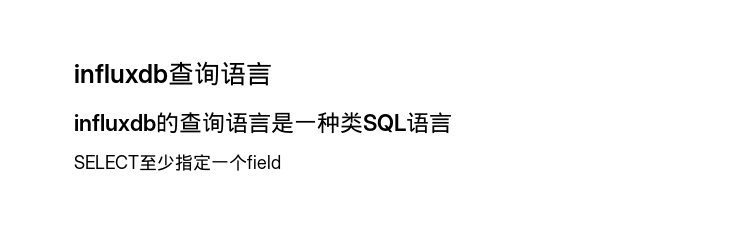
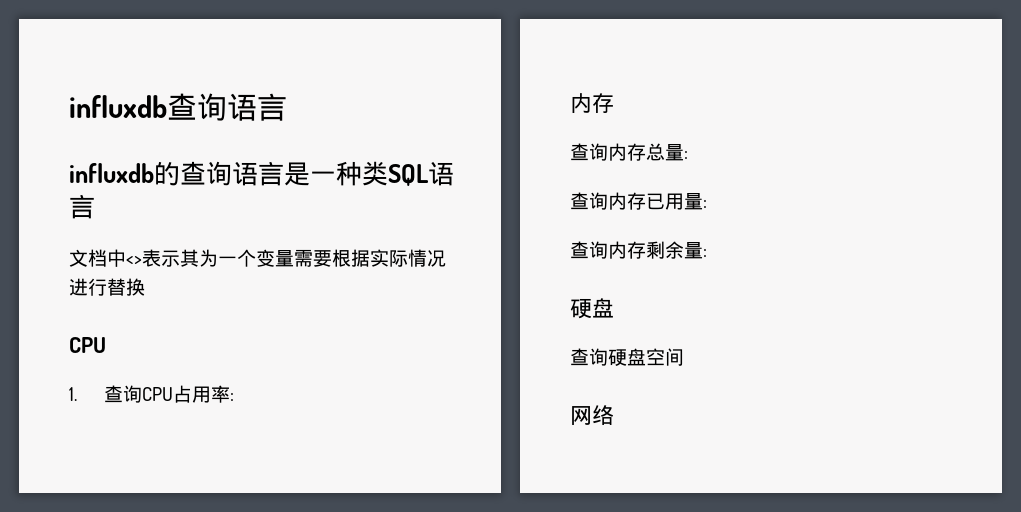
[74,154,281,171] SELECT至少指定一个field -> [69,249,446,267] [69,278,145,296] [69,337,106,353] [69,385,235,403] [570,93,614,113] [570,143,688,161] [570,192,707,210] [570,241,707,259] [570,298,614,319] [570,348,684,366] [570,405,614,425] 文档中<>表示其为一个变量需要根据实际情况进行替换 // CPU // 1.查询CPU占用率: // 内存 // 查询内存总量: // 查询内存已用量: // 查询内存剩余量: // 硬盘 // 查询硬盘空间 // 网络

